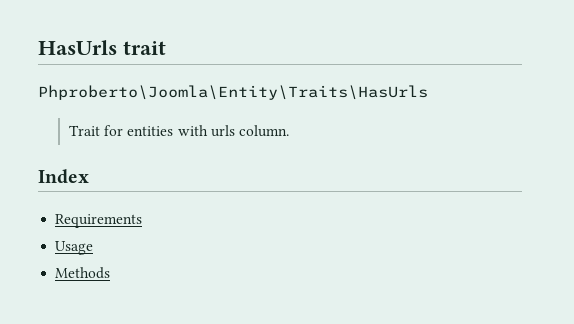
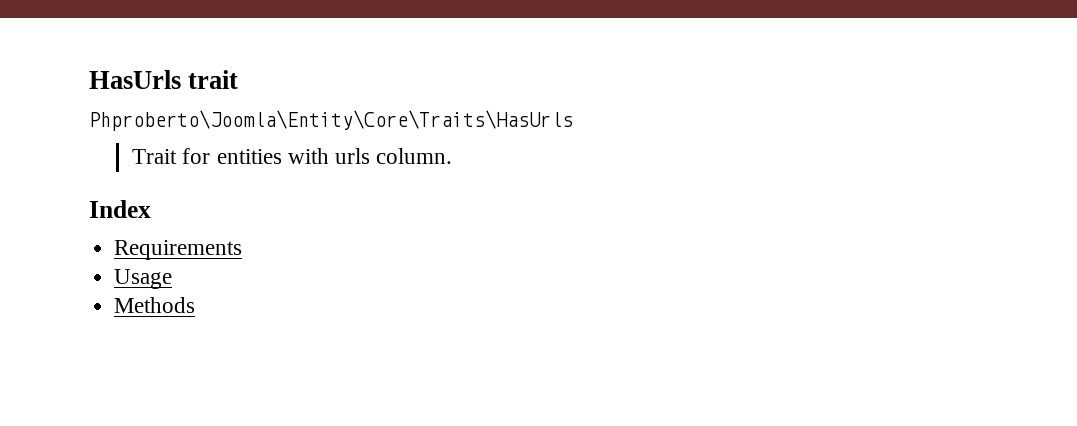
[38,85,428,100] Phproberto\Joomla\Entity\Traits\HasUrls -> [89,110,573,131] Phproberto\Joomla\Entity\Core\Traits\HasUrls

